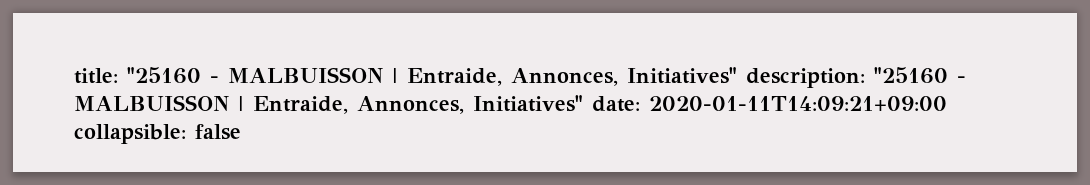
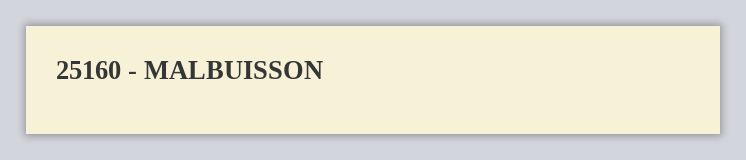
[74,67,966,88] [74,95,947,114] [74,124,241,144] title: "25160 - MALBUISSON | Entraide, Annonces, Initiatives" description: "25160 - MALBUISSON | Entraide, Annonces, Initiatives" date: 2020-01-11T14:09:21+09:00 collapsible: false -> [56,61,324,79] 25160 - MALBUISSON

